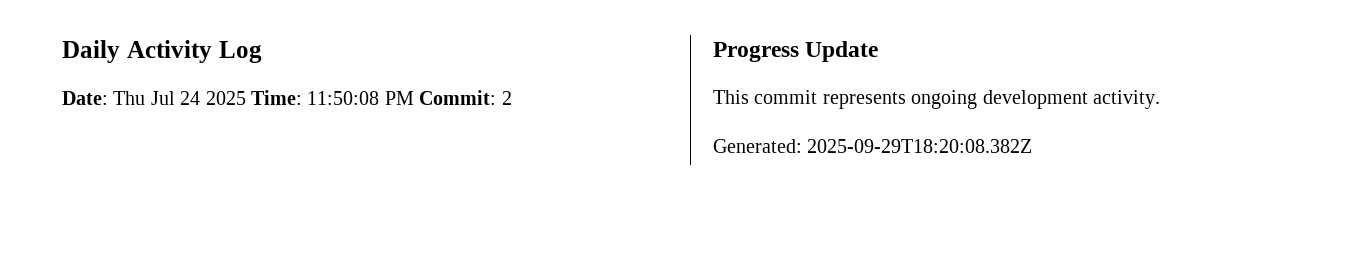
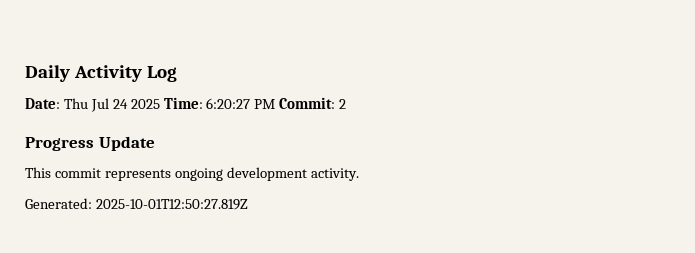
[307,91,380,105] 11:50:08 -> [206,98,251,109] 6:20:27
[807,139,1033,153] 2025-09-29T18:20:08.382Z -> [95,199,248,210] 2025-10-01T12:50:27.819Z

